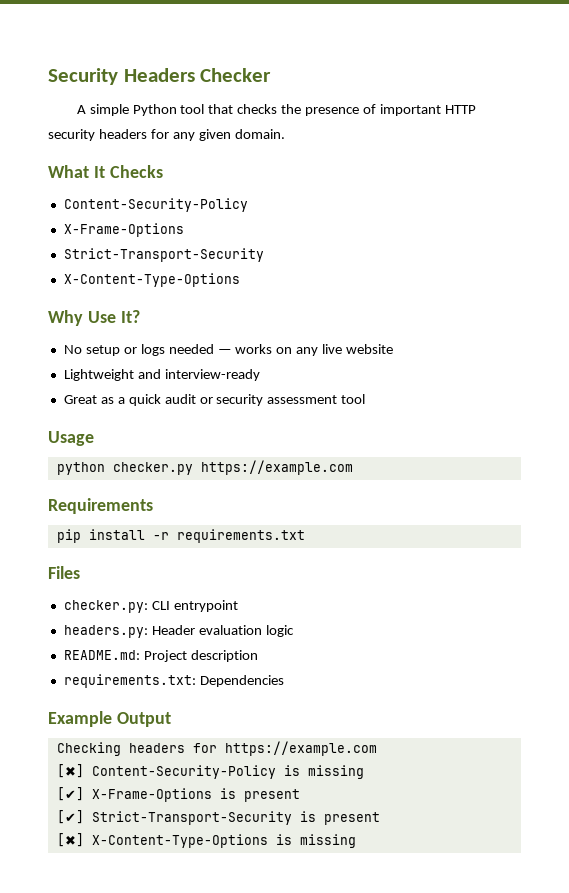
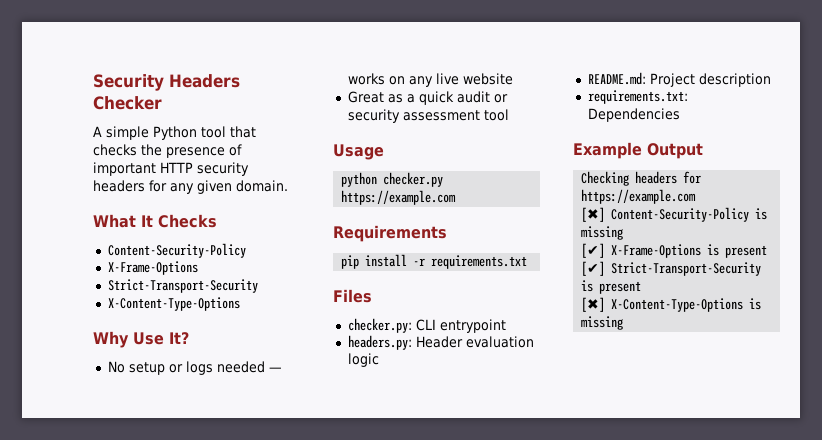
[63,369,260,381] // Lightweight and interview-ready -> (513, 79) none

